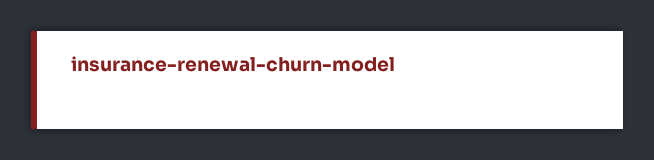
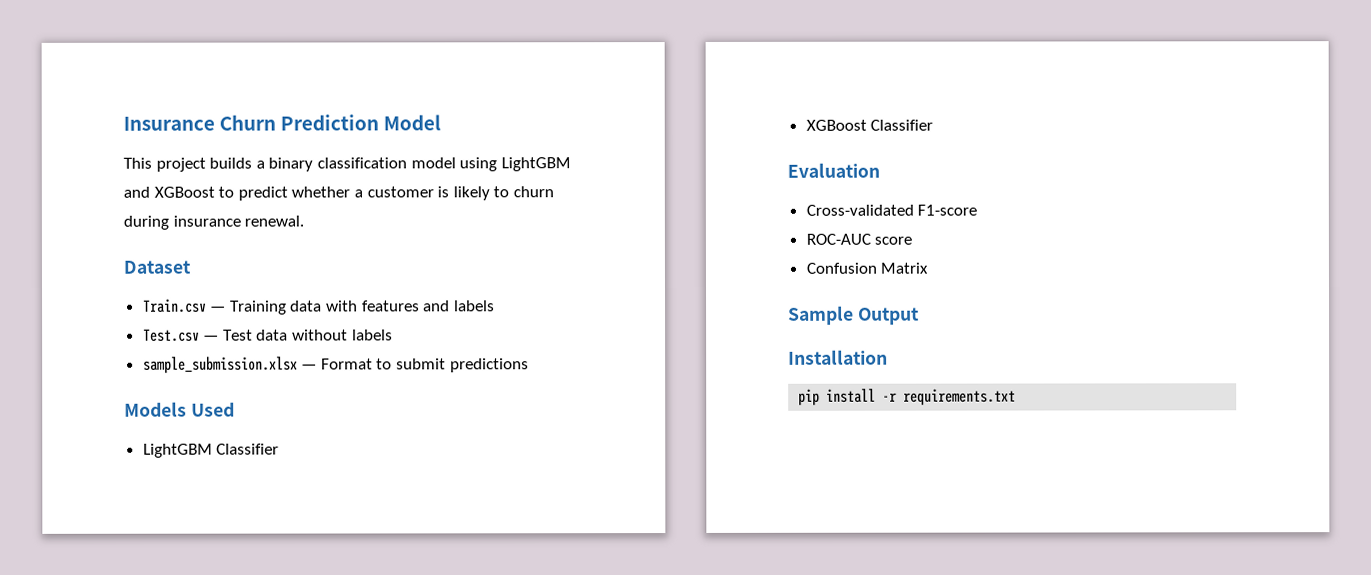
[71,56,395,72] insurance-renewal-churn-model -> [123,114,442,131] [123,157,571,172] [123,186,554,201] [123,215,305,230] [123,260,191,274] [142,298,495,315] [142,328,393,342] [142,356,529,374] [124,401,235,417] [142,443,280,458] [805,119,934,131] [787,162,880,178] [805,204,978,216] [805,233,913,245] [805,262,929,274] [788,305,920,325] [788,349,888,365] [798,388,1017,406] Insurance Churn Prediction Model // This project builds a binary classification model using LightGBM and XGBoost to predict whether a customer is likely to churn during insurance renewal. // Dataset // Train.csv — Training data with features and labels // Test.csv — Test data without labels // sample_submission.xlsx — Format to submit predictions // Models Used // LightGBM Classifier // XGBoost Classifier // Evaluation // Cross-validated F1-score // ROC-AUC score // Confusion Matrix // Sample Output // Installation // pip install -r requirements.txt

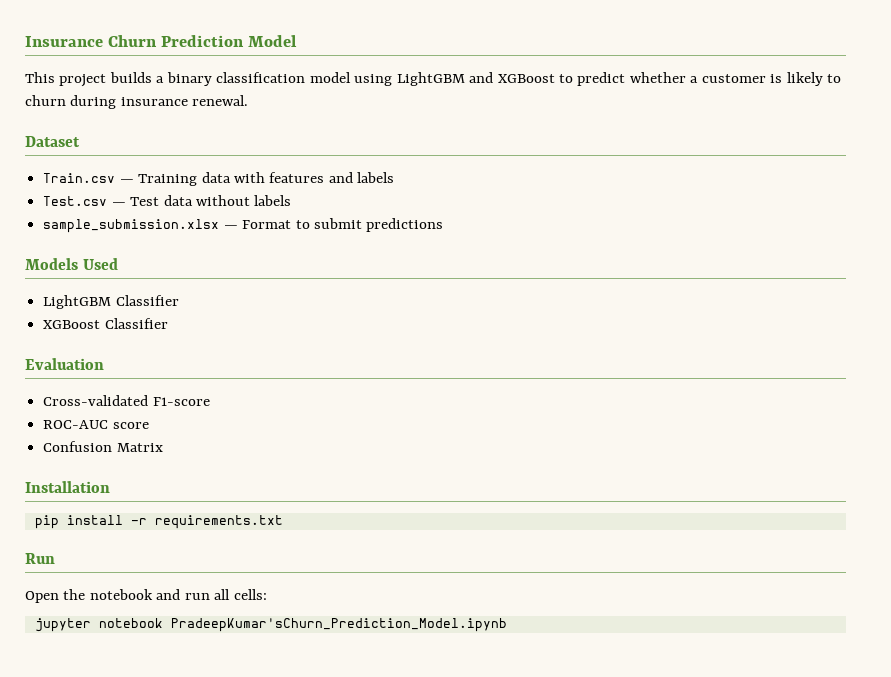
[788,305,920,325] // Sample Output -> (163, 447) none
(1017, 397) none -> [25,553,55,564] [25,589,267,603] [34,618,507,632] // Run // Open the notebook and run all cells: // jupyter notebook PradeepKumar'sChurn_Prediction_Model.ipynb

